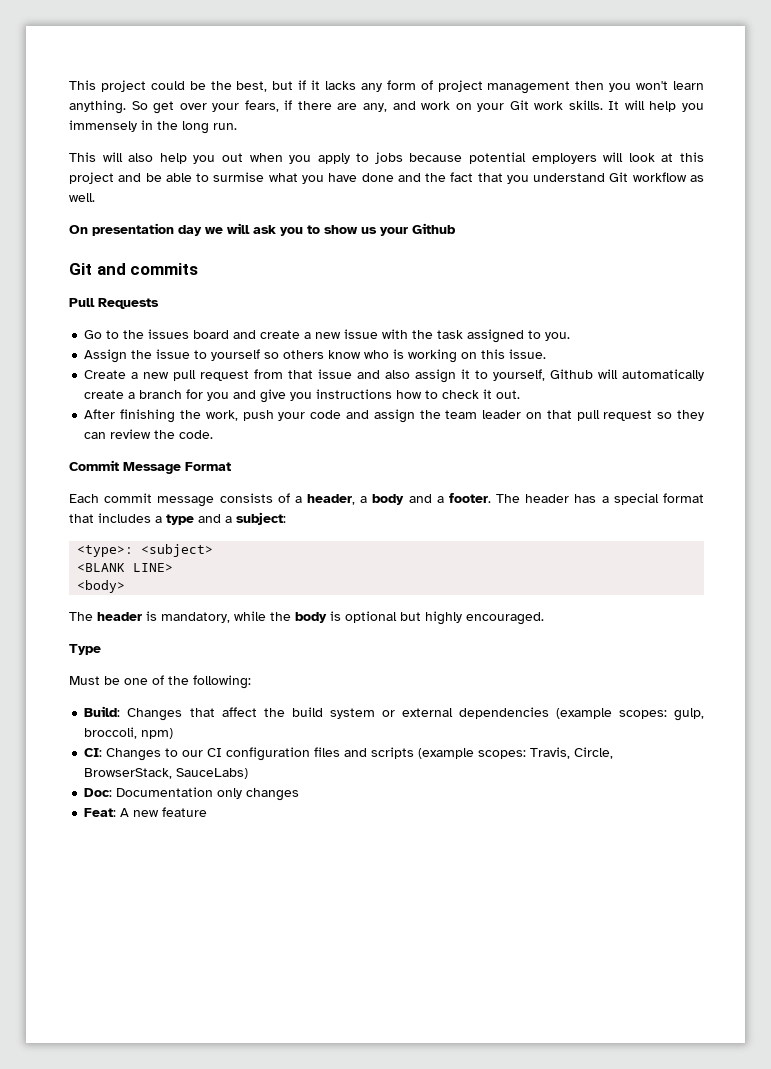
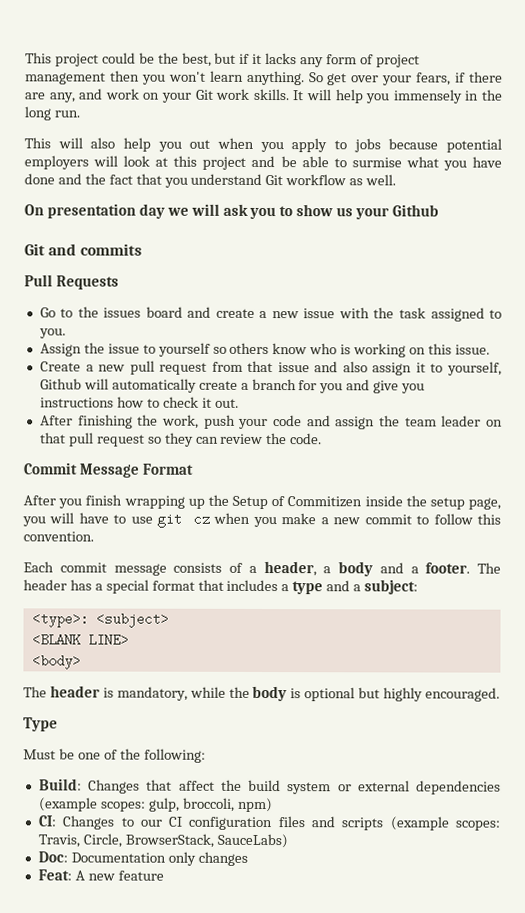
(231, 466) none -> [23,494,502,510] [22,512,501,528] [23,531,94,542] // After you finish wrapping up the Setup of Commitizen inside the setup page, you will have to use git cz when you make a new commit to follow this convention.

